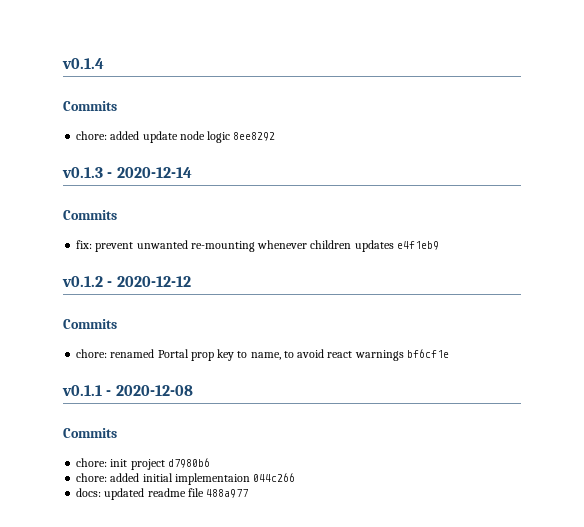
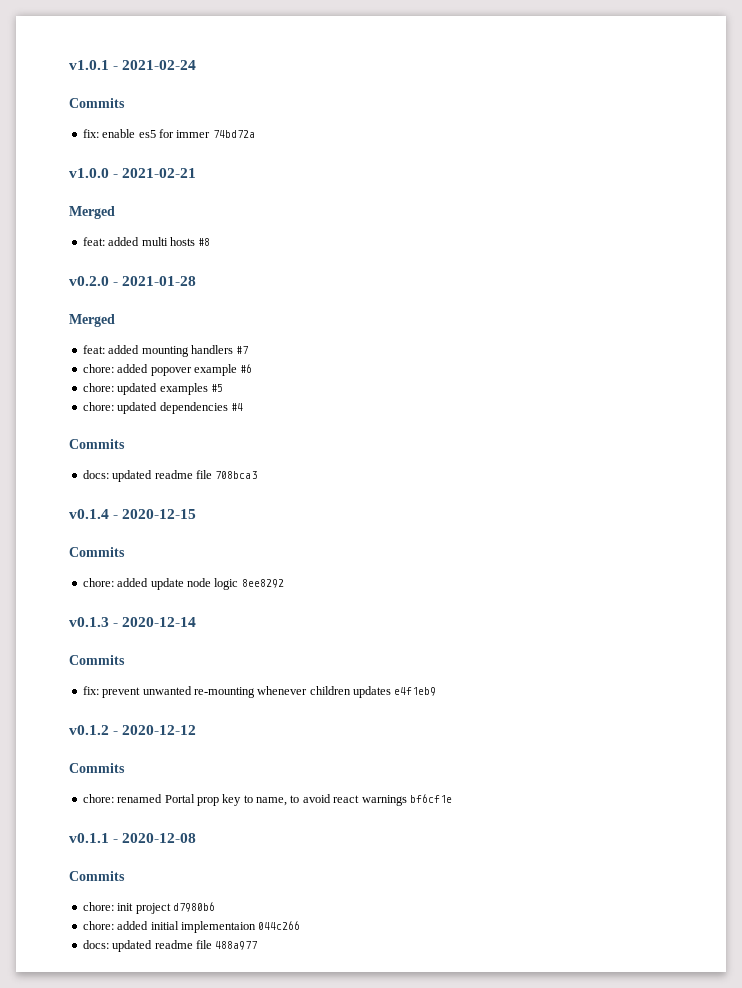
(62, 63) none -> [69,60,197,70] [69,98,125,108] [82,129,255,138] [69,168,197,178] [69,206,115,219] [82,237,211,246] [69,276,197,286] [69,314,115,327] [82,345,249,357] [82,364,253,376] [82,383,223,395] [82,402,243,414] [69,439,125,449] [82,470,258,482] v1.0.1 - 2021-02-24 // Commits // fix: enable es5 for immer 74bd72a // v1.0.0 - 2021-02-21 // Merged // feat: added multi hosts #8 // v0.2.0 - 2021-01-28 // Merged // feat: added mounting handlers #7 // chore: added popover example #6 // chore: updated examples #5 // chore: updated dependencies #4 // Commits // docs: updated readme file 708bca3 //
(104, 63) none -> [113,509,197,519] - 2020-12-15

